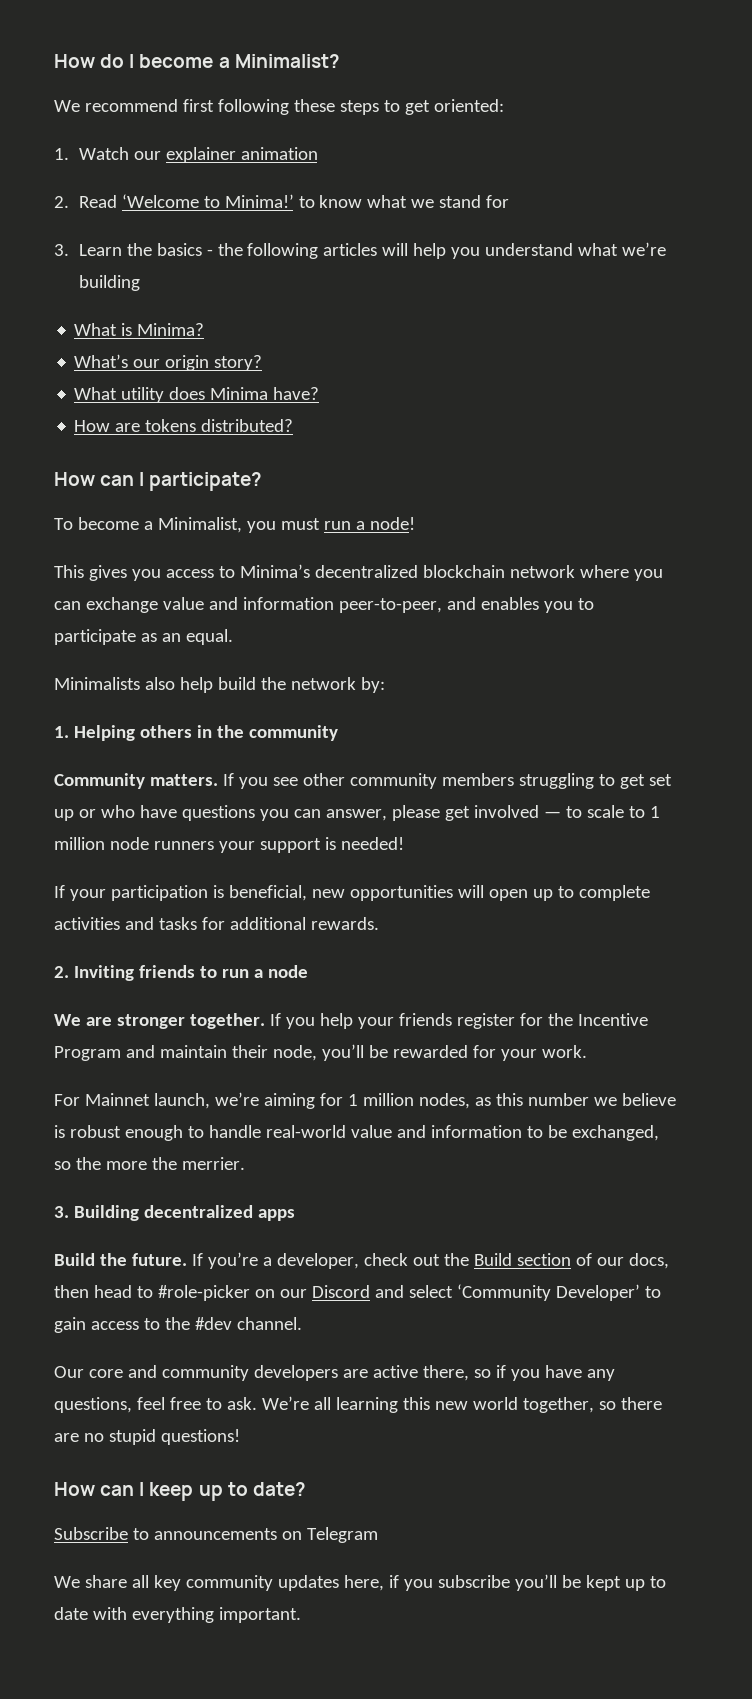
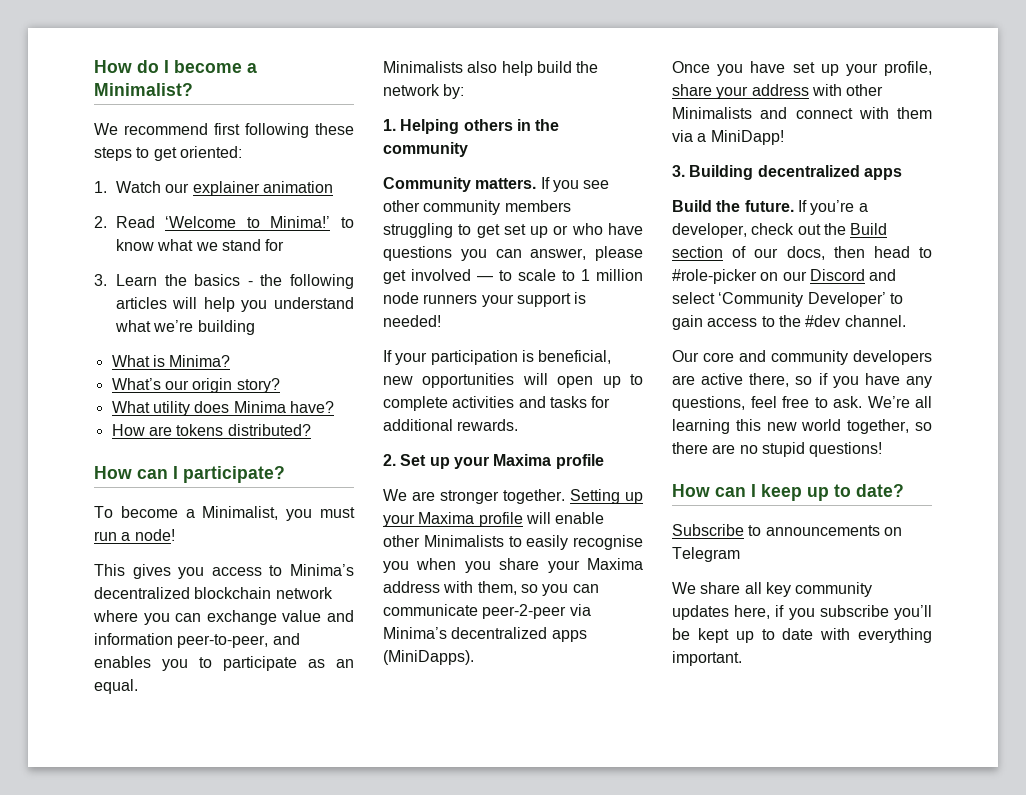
[73,965,308,981] [54,1013,648,1029] [54,1044,587,1061] [54,1092,676,1109] [54,1125,659,1141] [54,1157,245,1170] Inviting friends to run a node // We are stronger together. If you help your friends register for the Incentive Program and maintain their node, you’ll be rewarded for your work. // For Mainnet launch, we’re aiming for 1 million nodes, as this number we believe is robust enough to handle real-world value and information to be exchanged, so the more the merrier. -> [400,454,604,469] [383,489,643,504] [383,512,605,527] [383,535,643,550] [383,558,643,573] [383,581,599,596] [383,604,591,619] [383,627,587,642] [383,650,474,665] [672,61,932,76] [672,84,884,99] [672,107,932,119] [672,130,784,145] Set up your Maxima profile // We are stronger together. Setting up your Maxima profile will enable other Minimalists to easily recognise you when you share your Maxima address with them, so you can communicate peer-2-peer via Minima’s decentralized apps (MiniDapps). // Once you have set up your profile, share your address with other Minimalists and connect with them via a MiniDapp!

